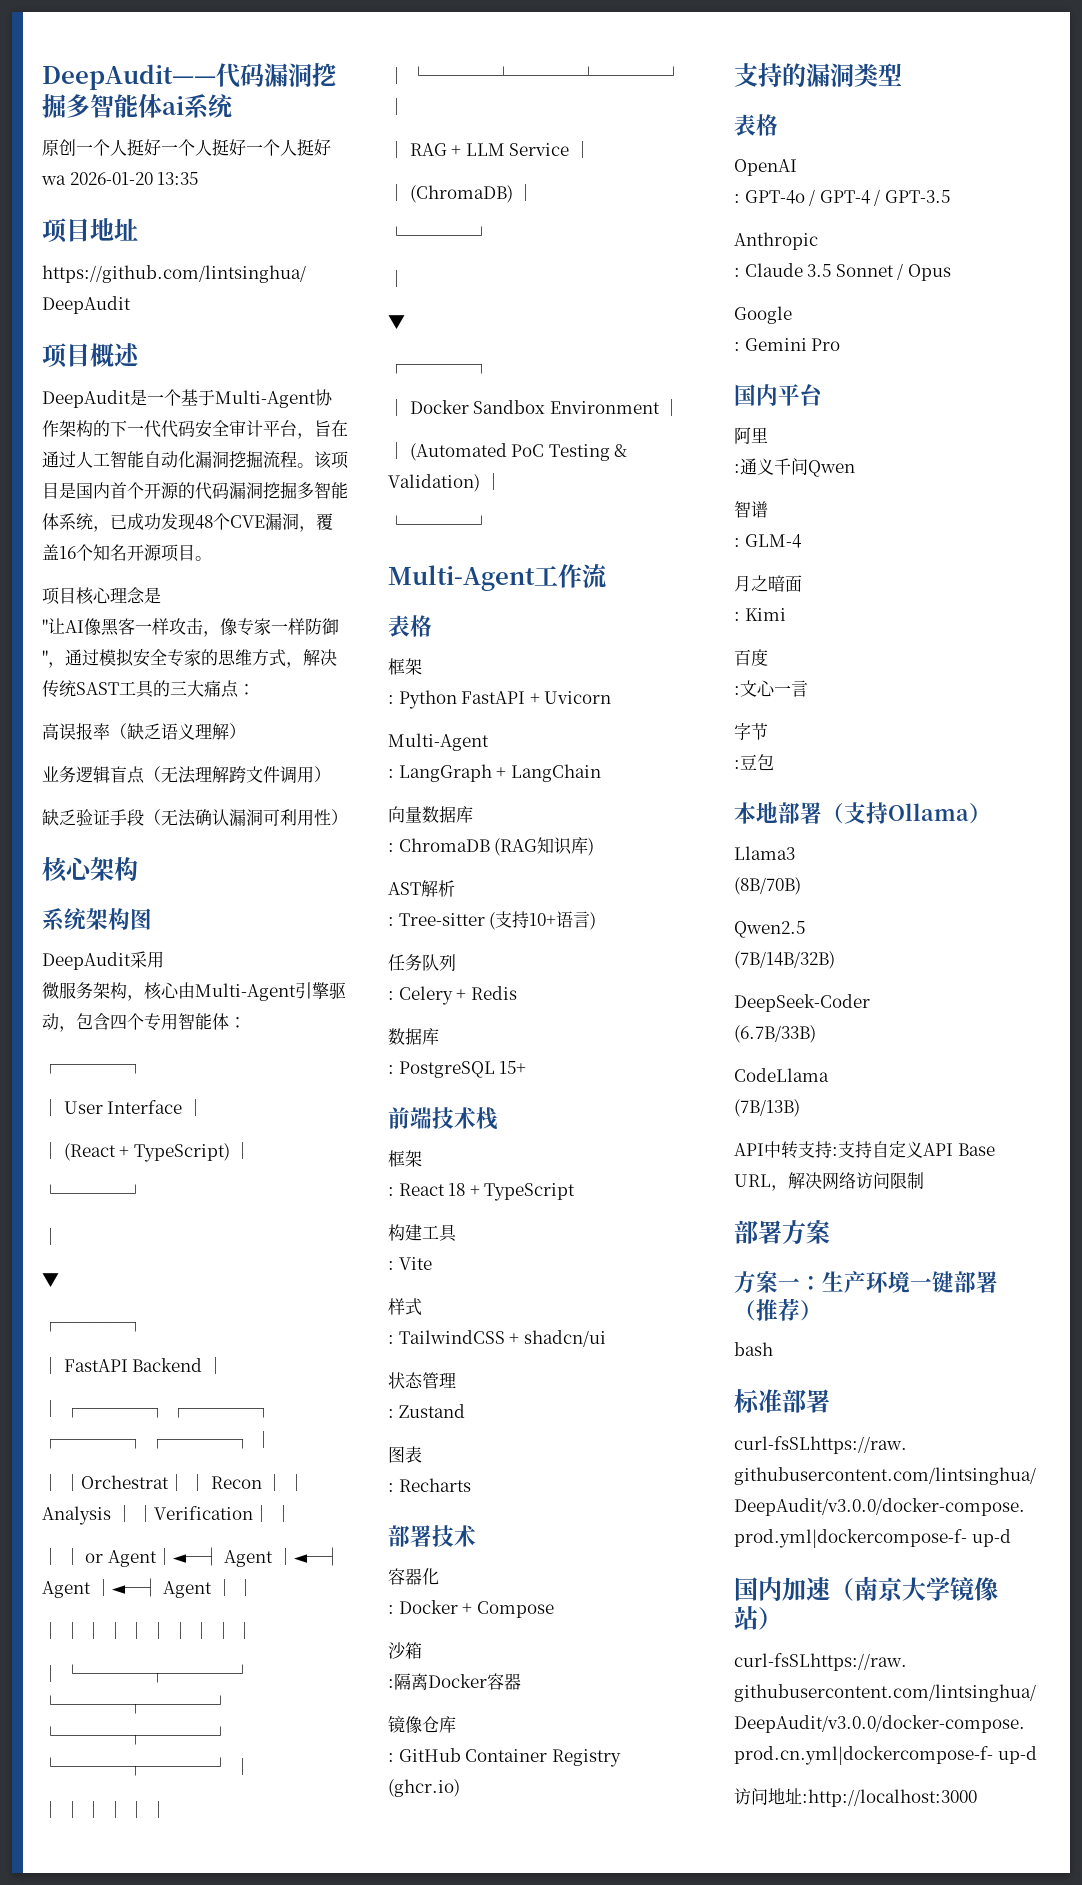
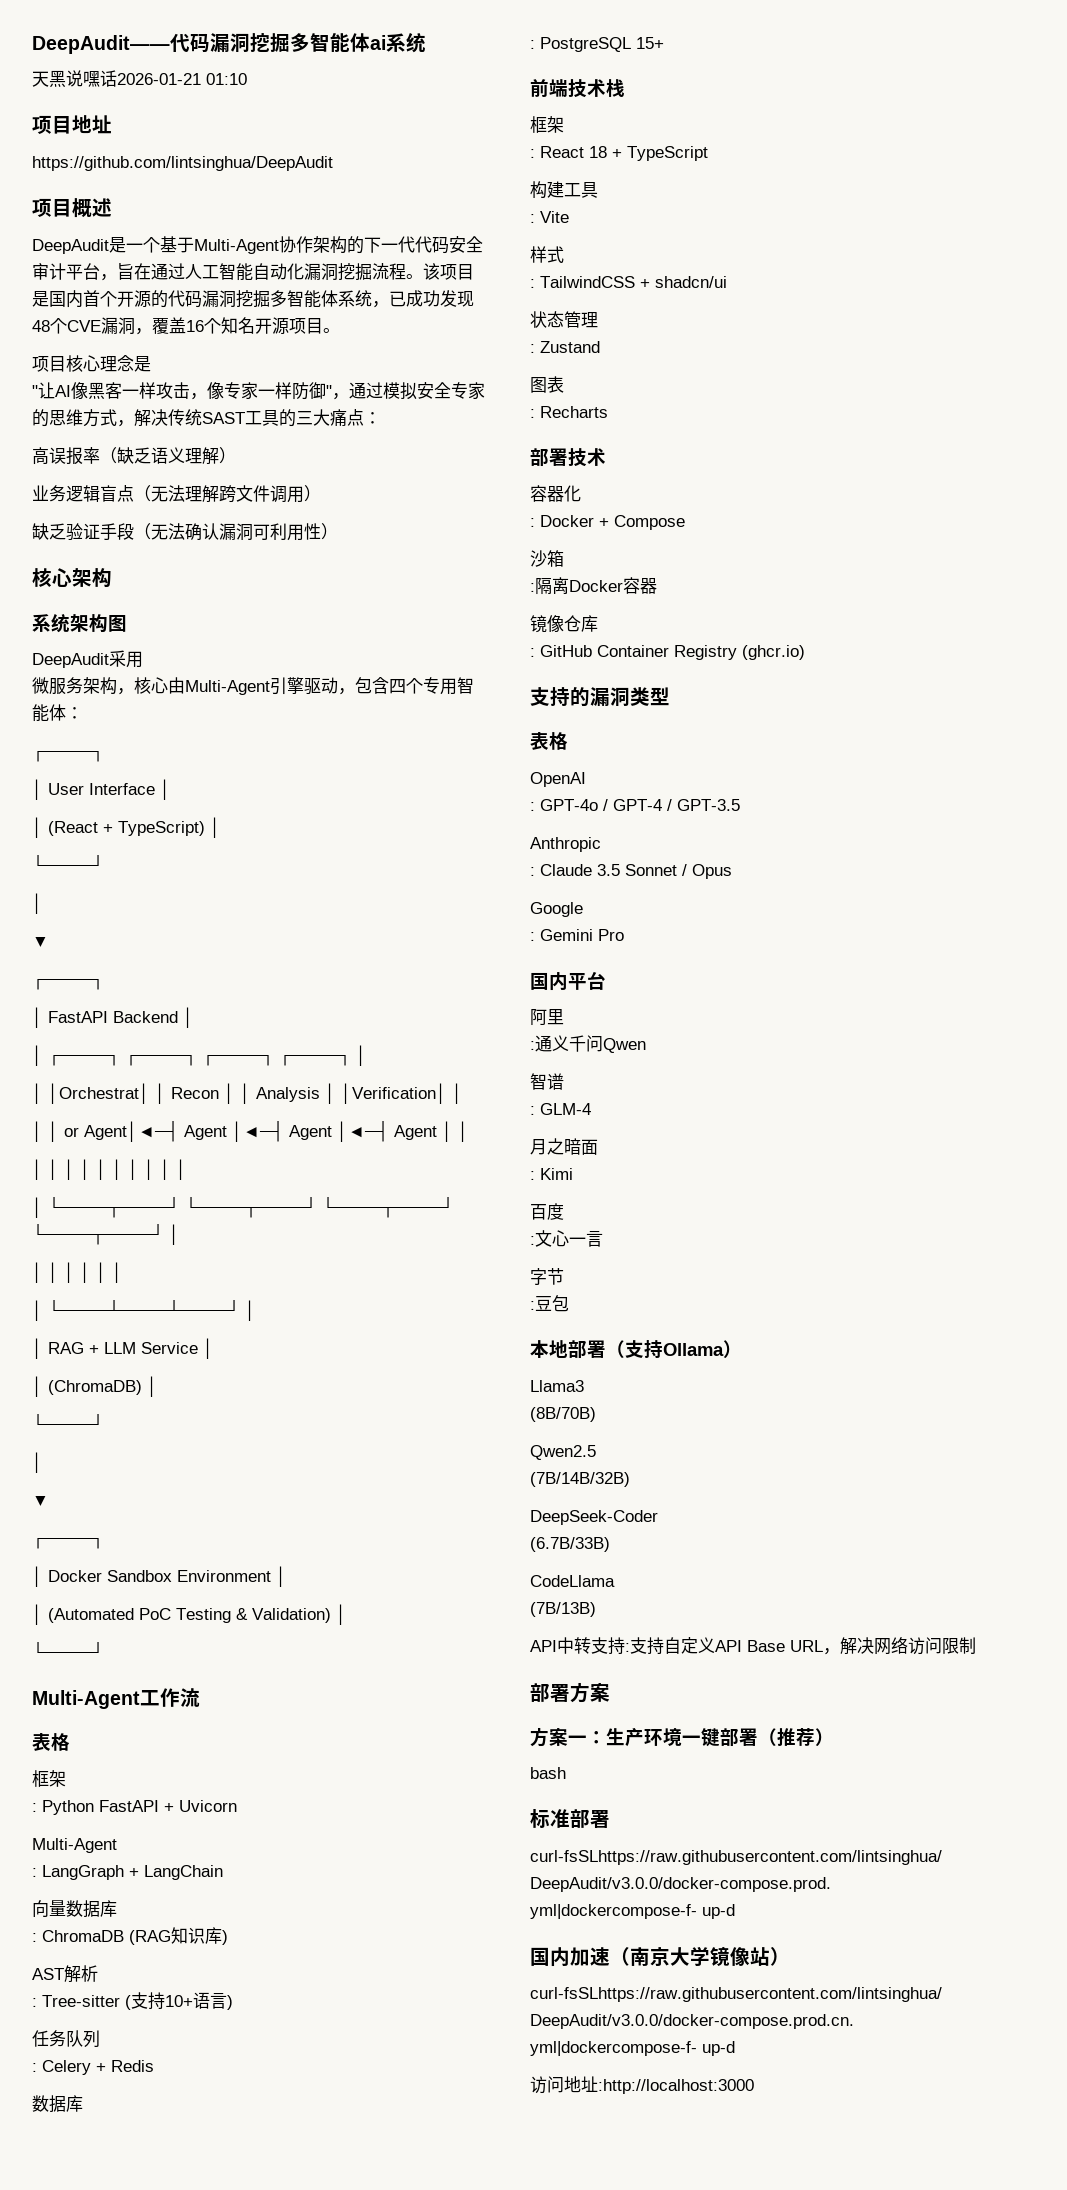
[42,139,331,156] [41,172,199,185] 原创一个人挺好一个人挺好一个人挺好wa 2026-01-20 13:35 -> [32,70,247,87] 天黑说嘿话2026-01-21 01:10

